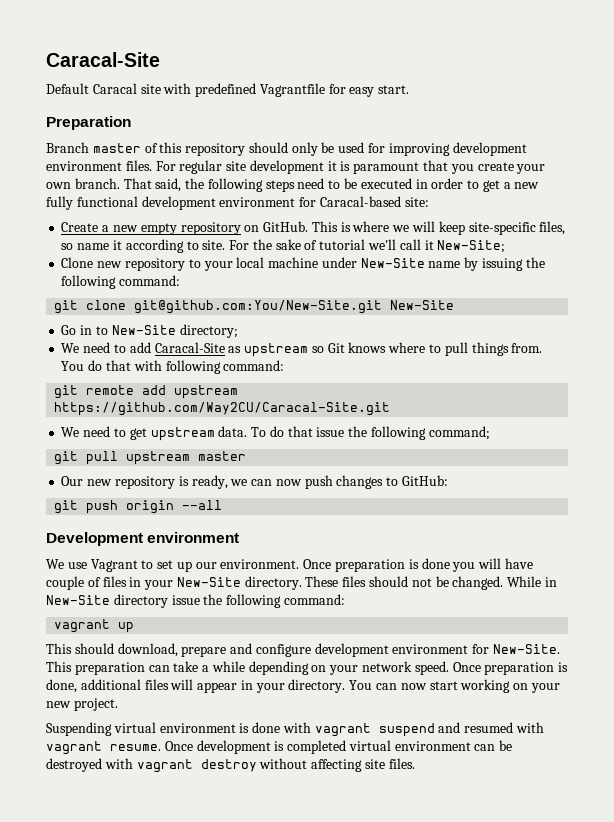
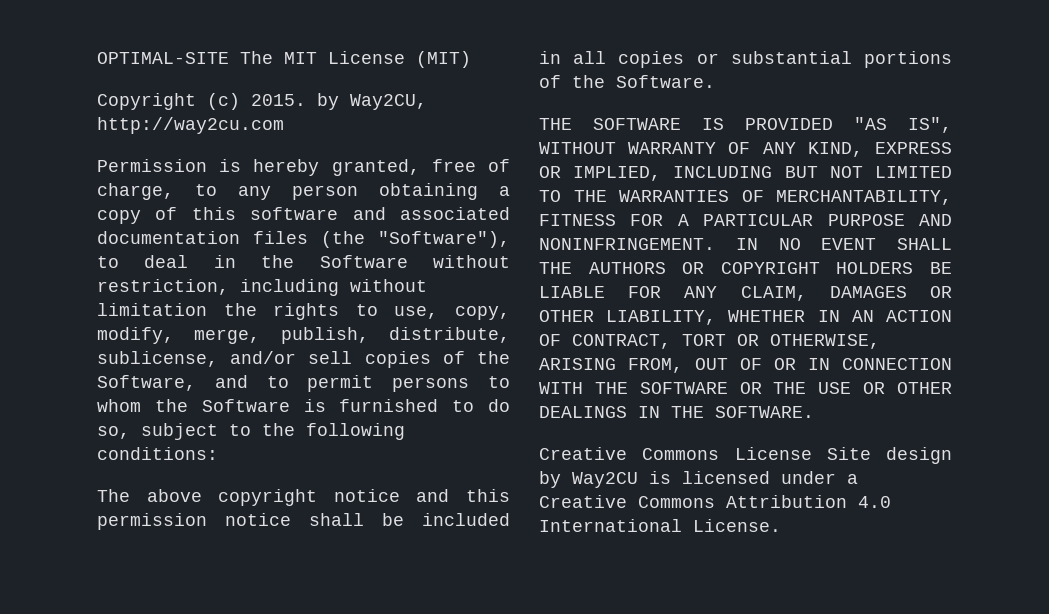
[46,52,160,67] [46,83,410,97] [46,116,131,130] [46,142,527,156] [46,160,546,174] [46,178,540,192] [46,196,429,210] [61,221,566,235] [61,239,506,253] [61,257,545,271] [61,275,181,289] [54,300,455,314] [61,324,238,338] [61,342,543,357] [61,360,285,374] [54,385,239,399] [54,402,391,416] [61,426,490,441] [54,451,247,465] [61,475,448,489] [54,500,223,514] [46,532,240,546] [46,558,533,572] [46,576,557,590] [46,594,345,608] [54,619,135,633] [46,643,561,657] [46,661,569,675] [46,679,560,693] [46,698,118,711] [46,722,545,737] [46,740,513,755] [46,758,415,773] Caracal-Site // Default Caracal site with predefined Vagrantfile for easy start. // Preparation // Branch master of this repository should only be used for improving development environment files. For regular site development it is paramount that you create your own branch. That said, the following steps need to be executed in order to get a new fully functional development environment for Caracal-based site: // Create a new empty repository on GitHub. This is where we will keep site-specific files, so name it according to site. For the sake of tutorial we'll call it New-Site; // Clone new repository to your local machine under New-Site name by issuing the following command: // git clone git@github.com:You/New-Site.git New-Site // Go in to New-Site directory; // We need to add Caracal-Site as upstream so Git knows where to pull things from. You do that with following command: // git remote add upstream https://github.com/Way2CU/Caracal-Site.git // We need to get upstream data. To do that issue the following command; // git pull upstream master // Our new repository is ready, we can now push changes to GitHub: // git push origin --all // Development environment // We use Vagrant to set up our environment. Once preparation is done you will have couple of files in your New-Site directory. These files should not be changed. While in New-Site directory issue the following command: // vagrant up // This should download, prepare and configure development environment for New-Site. This preparation can take a while depending on your network speed. Once preparation is done, additional files will appear in your directory. You can now start working on your new project. // Suspending virtual environment is done with vagrant suspend and resumed with vagrant resume. Once development is completed virtual environment can be destroyed with vagrant destroy without affecting site files. -> [97,51,471,68] [97,93,427,110] [97,117,284,134] [97,159,510,176] [97,183,510,200] [97,207,510,224] [97,231,510,248] [97,255,510,268] [97,279,427,296] [97,303,511,320] [97,327,510,344] [97,351,510,368] [97,375,511,392] [97,399,510,412] [97,423,405,440] [97,447,218,460] [97,489,510,506] [97,513,510,530] [539,51,952,68] [539,75,715,88] [539,117,952,133] [539,142,952,157] [539,166,952,181] [539,190,952,205] [539,214,952,226] [539,238,952,250] [539,262,952,274] [539,286,952,301] [539,310,952,325] [539,334,880,349] [539,358,952,373] [539,382,952,394] [539,406,814,418] [539,447,952,464] [539,471,858,488] [539,495,891,508] [539,519,781,532] OPTIMAL-SITE The MIT License (MIT) // Copyright (c) 2015. by Way2CU, http://way2cu.com // Permission is hereby granted, free of charge, to any person obtaining a copy of this software and associated documentation files (the "Software"), to deal in the Software without restriction, including without limitation the rights to use, copy, modify, merge, publish, distribute, sublicense, and/or sell copies of the Software, and to permit persons to whom the Software is furnished to do so, subject to the following conditions: // The above copyright notice and this permission notice shall be included in all copies or substantial portions of the Software. // THE SOFTWARE IS PROVIDED "AS IS", WITHOUT WARRANTY OF ANY KIND, EXPRESS OR IMPLIED, INCLUDING BUT NOT LIMITED TO THE WARRANTIES OF MERCHANTABILITY, FITNESS FOR A PARTICULAR PURPOSE AND NONINFRINGEMENT. IN NO EVENT SHALL THE AUTHORS OR COPYRIGHT HOLDERS BE LIABLE FOR ANY CLAIM, DAMAGES OR OTHER LIABILITY, WHETHER IN AN ACTION OF CONTRACT, TORT OR OTHERWISE, ARISING FROM, OUT OF OR IN CONNECTION WITH THE SOFTWARE OR THE USE OR OTHER DEALINGS IN THE SOFTWARE. // Creative Commons License Site design by Way2CU is licensed under a Creative Commons Attribution 4.0 International License.

